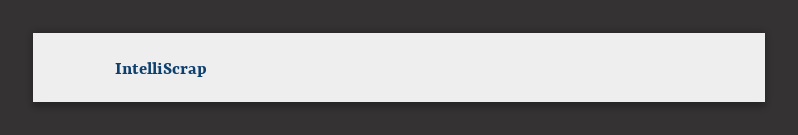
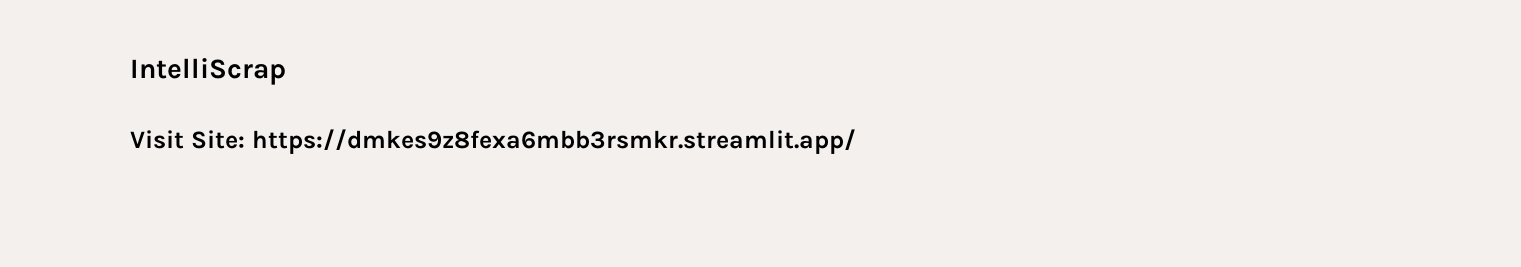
(207, 69) none -> [130,129,856,154] // Visit Site: https://dmkes9z8fexa6mbb3rsmkr.streamlit.app/

